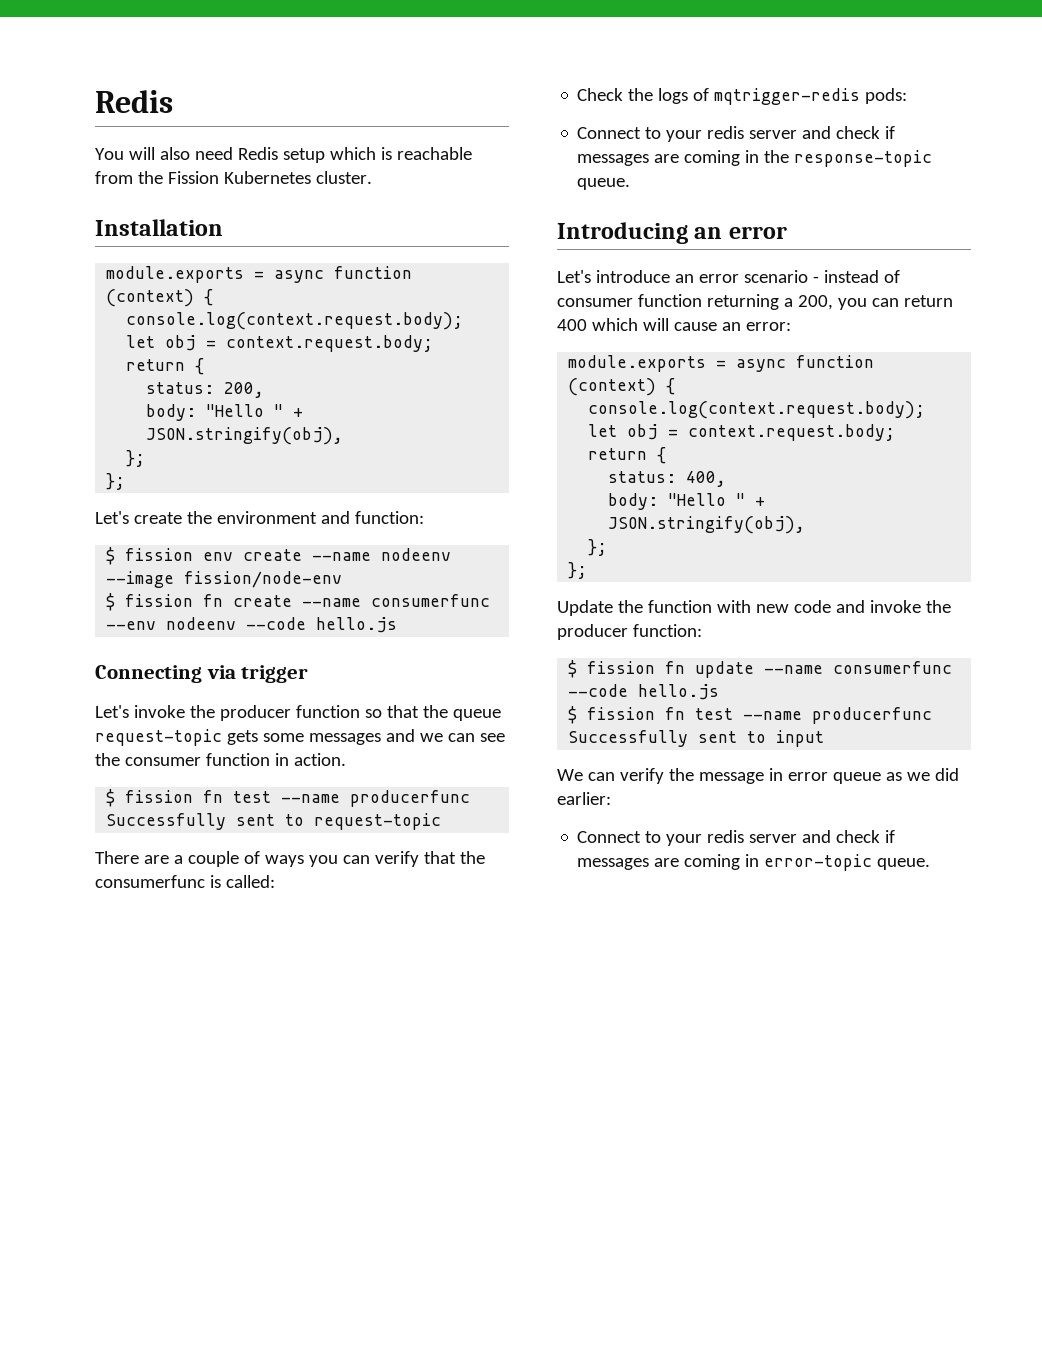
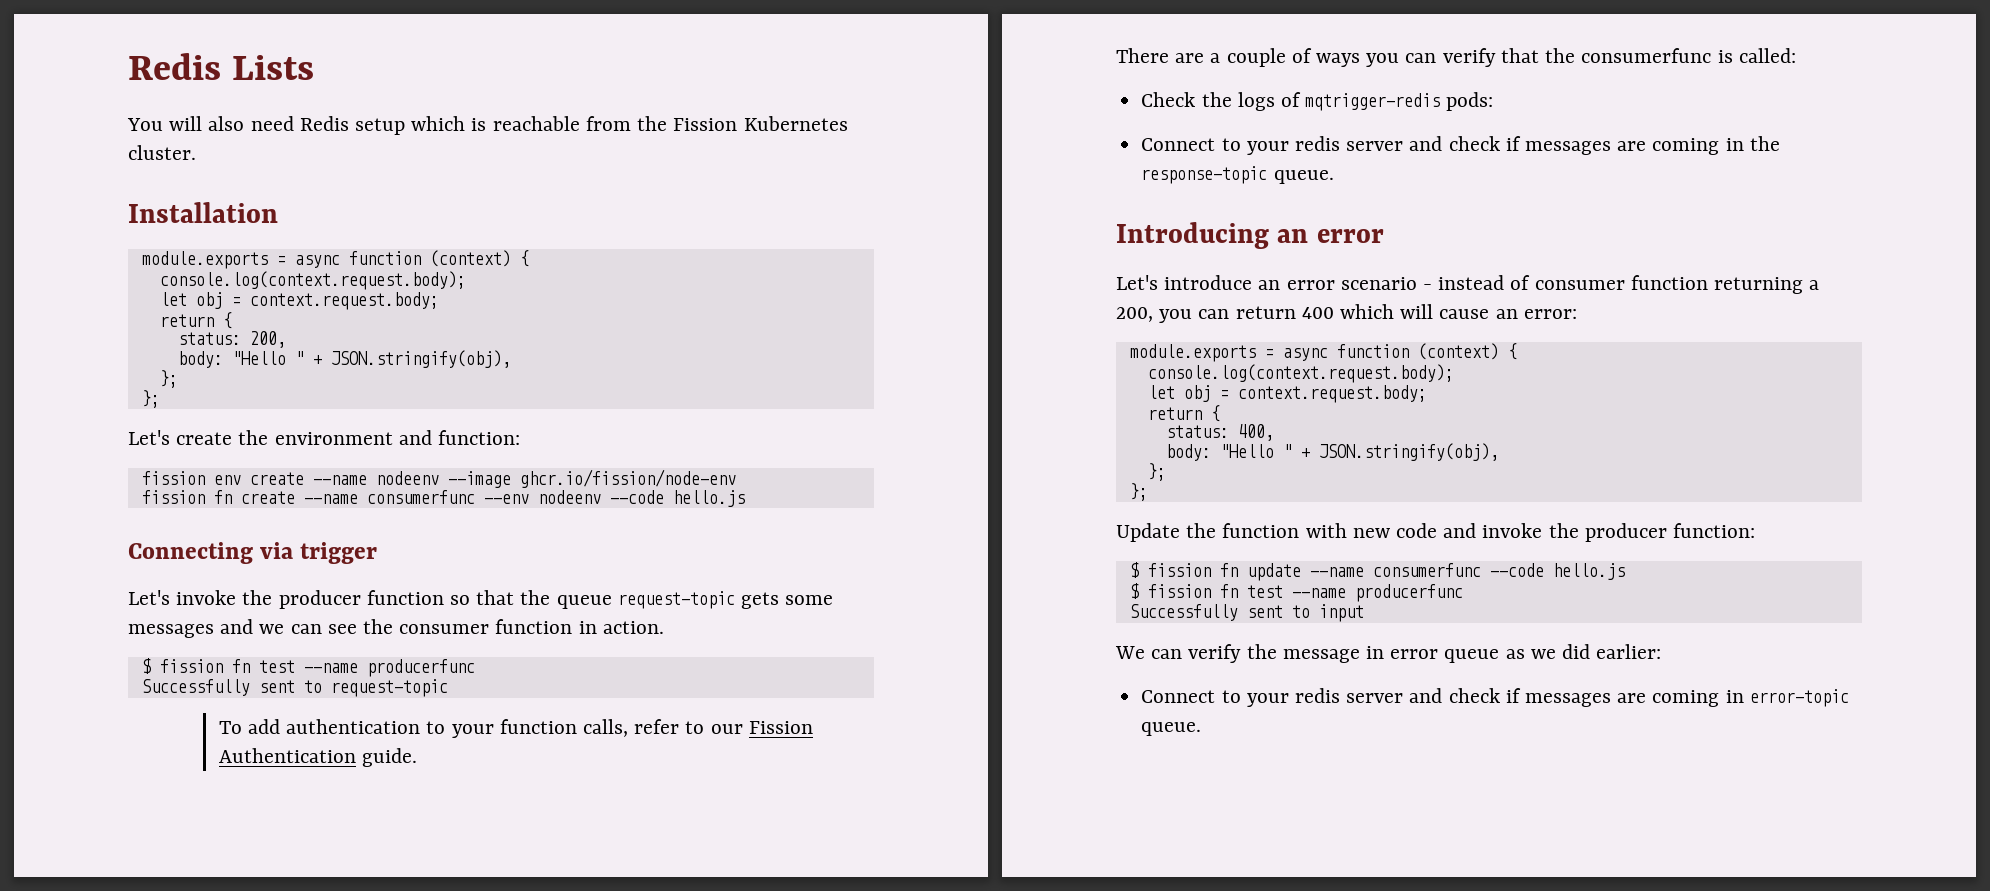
[95,90,173,113] Redis -> [128,53,315,80] Redis Lists
[106,547,116,565] $ -> (521, 437) none
[184,571,343,588] [106,593,116,611] fission/node-env // $ -> [519,469,736,488] ghcr.io/fission/node-env //
(442, 821) none -> [218,719,813,738] [218,748,417,767] // To add authentication to your function calls, refer to our Fission Authentication guide.

